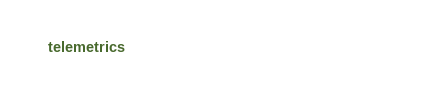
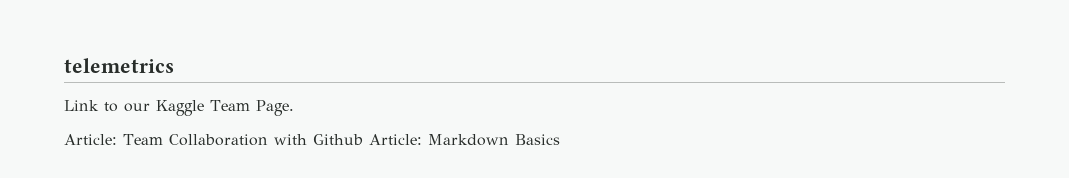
(125, 46) none -> [64,100,294,116] [64,134,560,146] // Link to our Kaggle Team Page. // Article: Team Collaboration with Github Article: Markdown Basics

